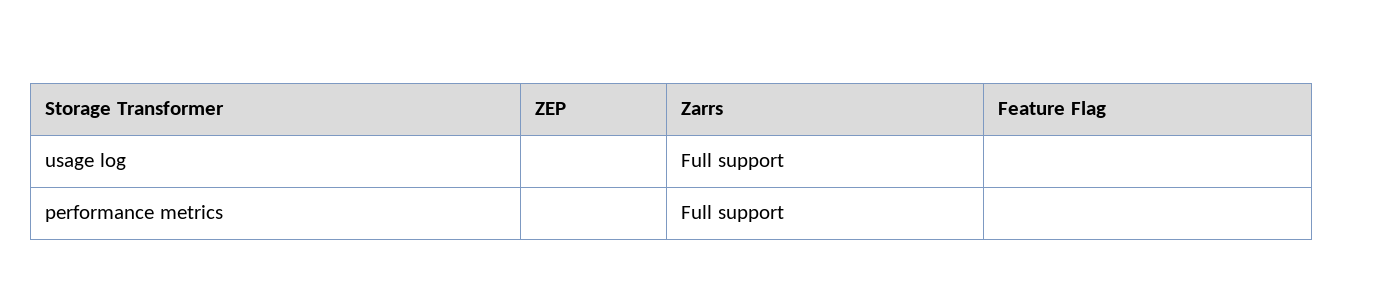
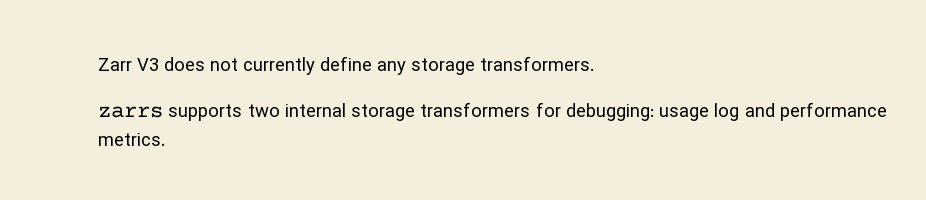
[45,101,224,118] [535,102,567,115] [681,102,724,115] [998,101,1106,118] [45,153,126,170] [681,153,784,170] [45,205,223,222] [681,205,784,222] Storage Transformer | ZEP | Zarrs | Feature Flag // usage log | | Full support | // performance metrics | | Full support | -> [98,56,594,75] [98,102,887,121] [98,133,165,146] Zarr V3 does not currently define any storage transformers. // zarrs supports two internal storage transformers for debugging: usage log and performance metrics.

